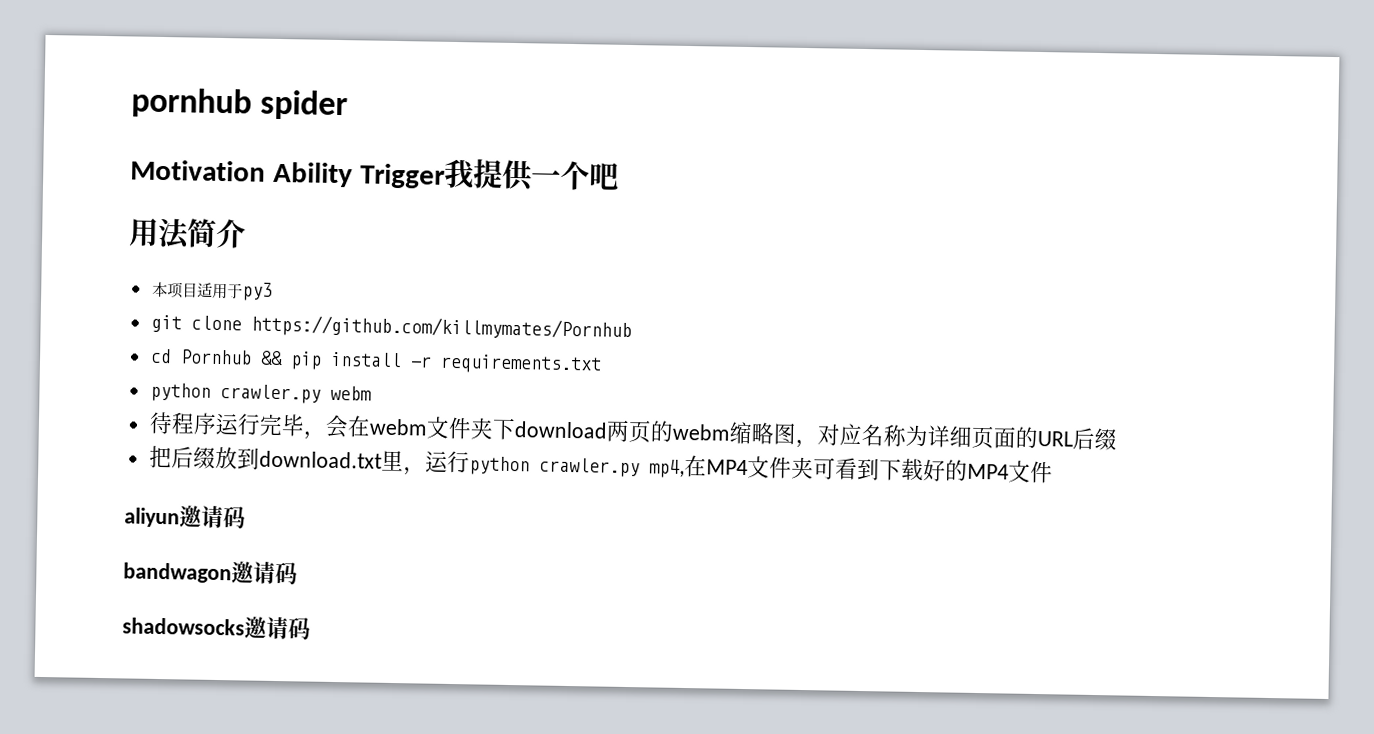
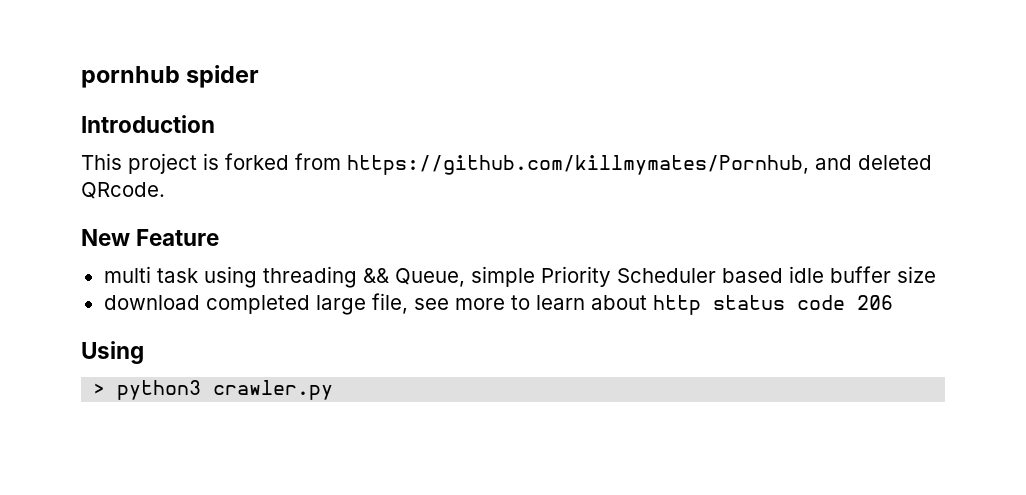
[130,158,619,192] [128,217,246,250] [151,281,273,301] [150,314,632,342] [149,348,602,375] [149,382,372,404] [148,411,1118,451] [148,445,1053,484] [124,505,246,529] [123,561,298,585] [122,616,311,640] Motivation Ability Trigger我提供一个吧 // 用法简介 // 本项目适用于py3 // git clone https://github.com/killmymates/Pornhub // cd Pornhub && pip install -r requirements.txt // python crawler.py webm // 待程序运行完毕，会在webm文件夹下download两页的webm缩略图，对应名称为详细页面的URL后缀 // 把后缀放到download.txt里，运行python crawler.py mp4,在MP4文件夹可看到下载好的MP4文件 // aliyun邀请码 // bandwagon邀请码 // shadowsocks邀请码 -> [81,115,215,133] [81,153,932,175] [81,182,165,199] [81,229,220,246] [103,266,936,288] [103,293,893,315] [81,341,144,364] [93,380,334,400] Introduction // This project is forked from https://github.com/killmymates/Pornhub, and deleted QRcode. // New Feature // multi task using threading && Queue, simple Priority Scheduler based idle buffer size // download completed large file, see more to learn about http status code 206 // Using // > python3 crawler.py

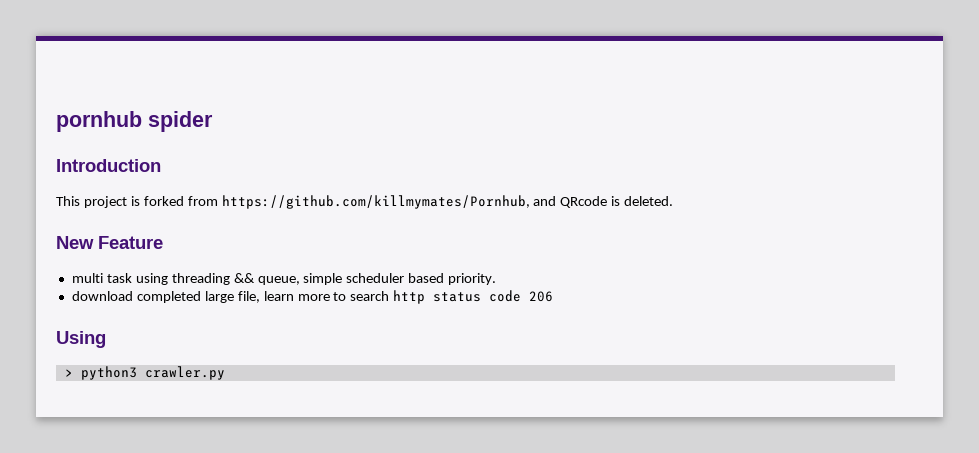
[858,155,932,170] [81,182,165,199] deleted QRcode. -> [560,196,674,208] QRcode is deleted.
[394,266,936,287] Queue, simple Priority Scheduler based idle buffer size -> [257,273,497,285] queue, simple scheduler based priority.
[413,298,449,310] see -> [263,291,294,301] learn
[535,295,647,310] learn about -> [350,291,390,301] search

